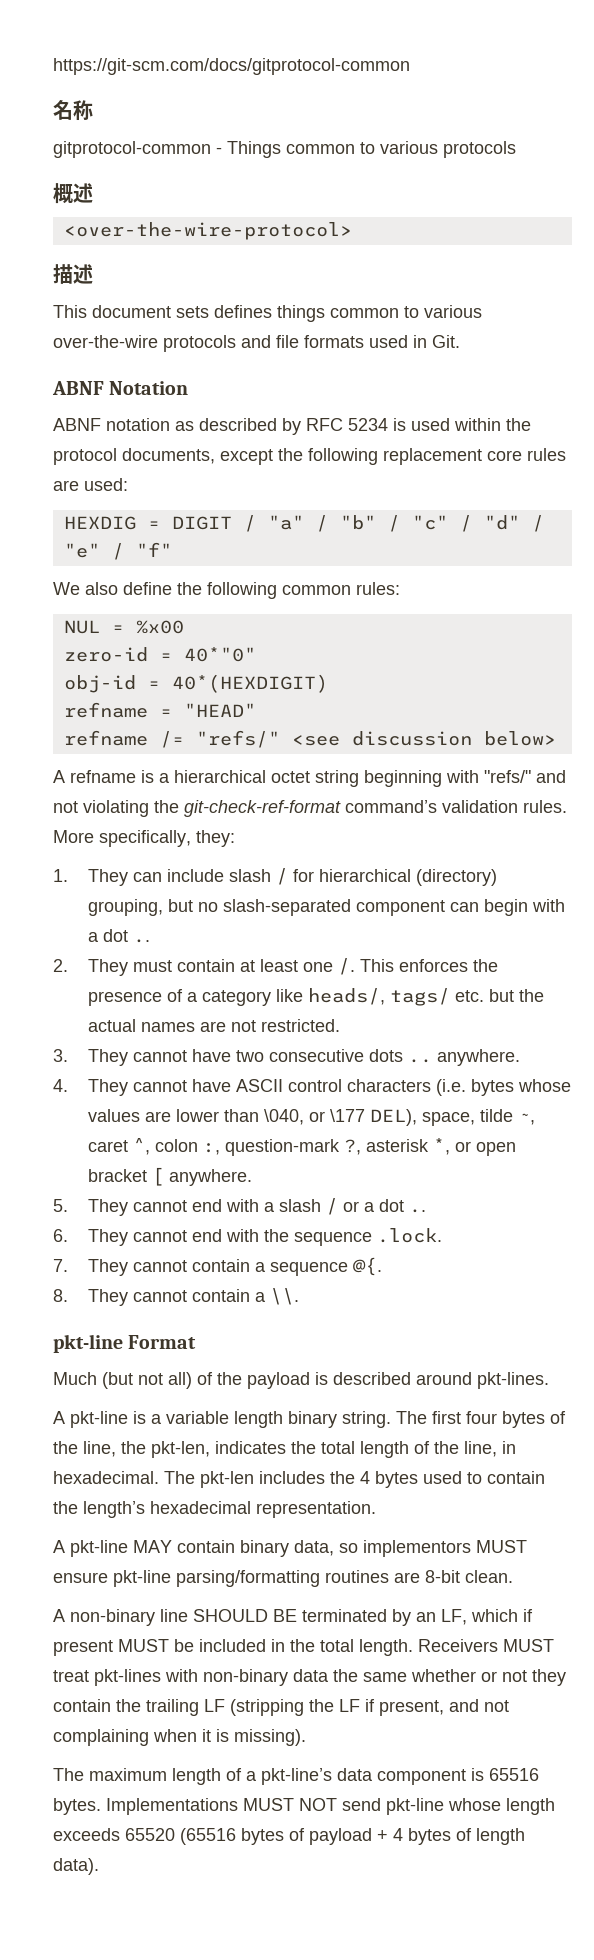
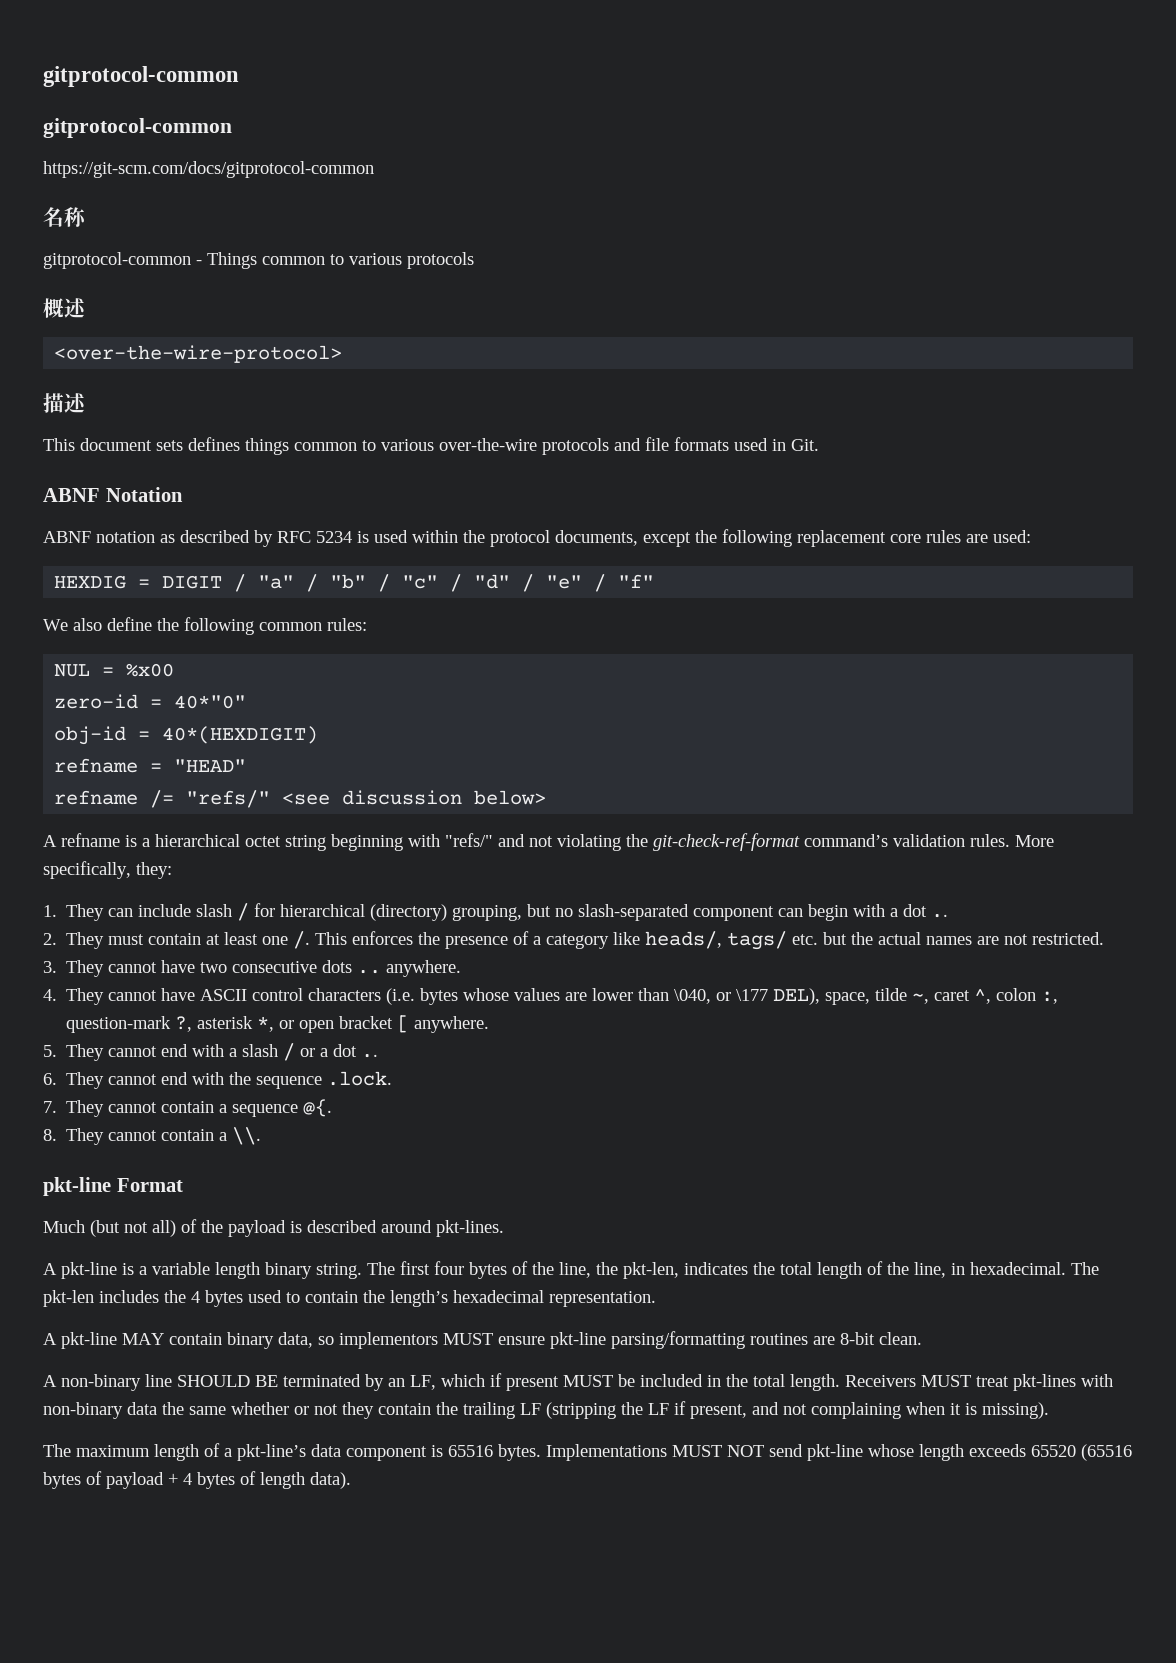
(53, 66) none -> [43,66,239,87] [43,118,232,138] gitprotocol-common // gitprotocol-common //

